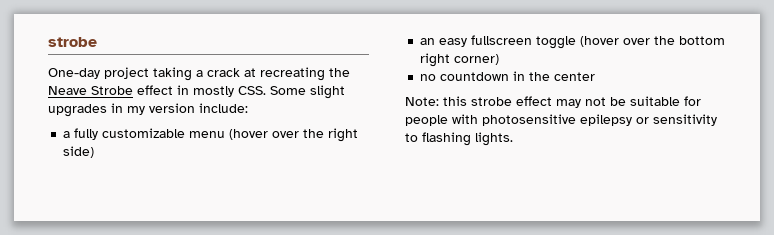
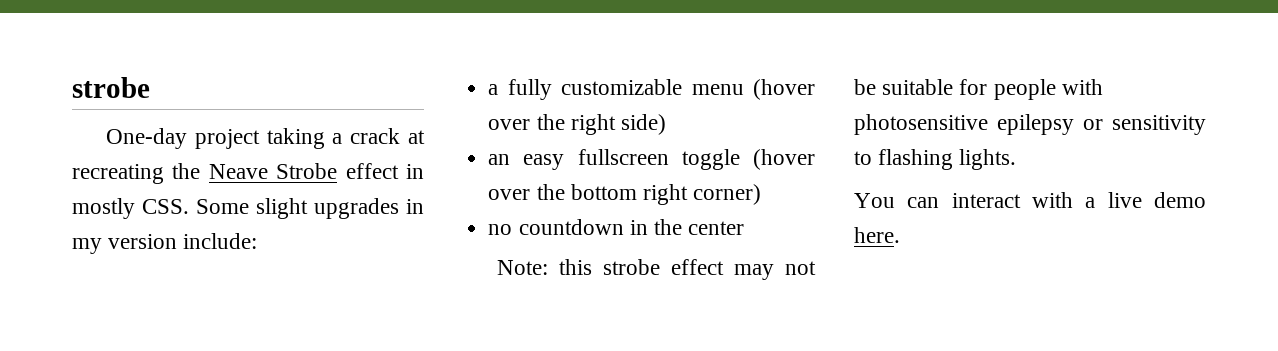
(513, 139) none -> [854,192,1206,208] [854,227,900,243] // You can interact with a live demo here.

